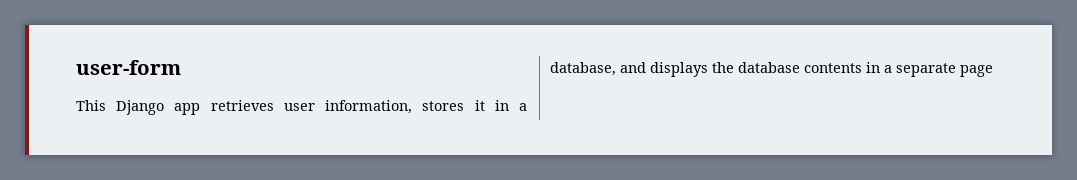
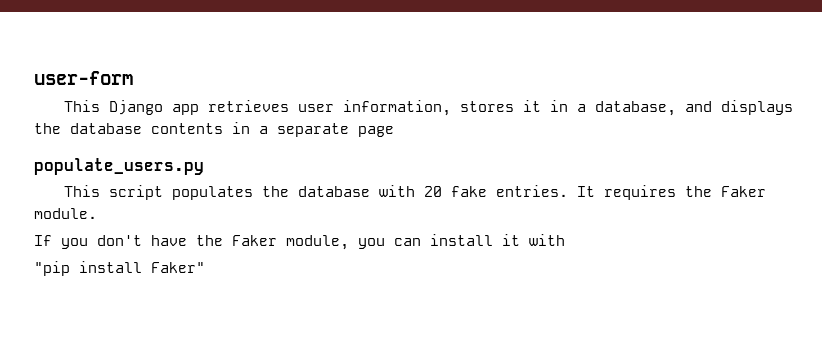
(993, 71) none -> [34,158,204,175] [64,185,767,200] [34,208,97,219] [34,234,565,250] [34,261,205,276] // populate_users.py // This script populates the database with 20 fake entries. It requires the Faker module. // If you don't have the Faker module, you can install it with // "pip install Faker"

